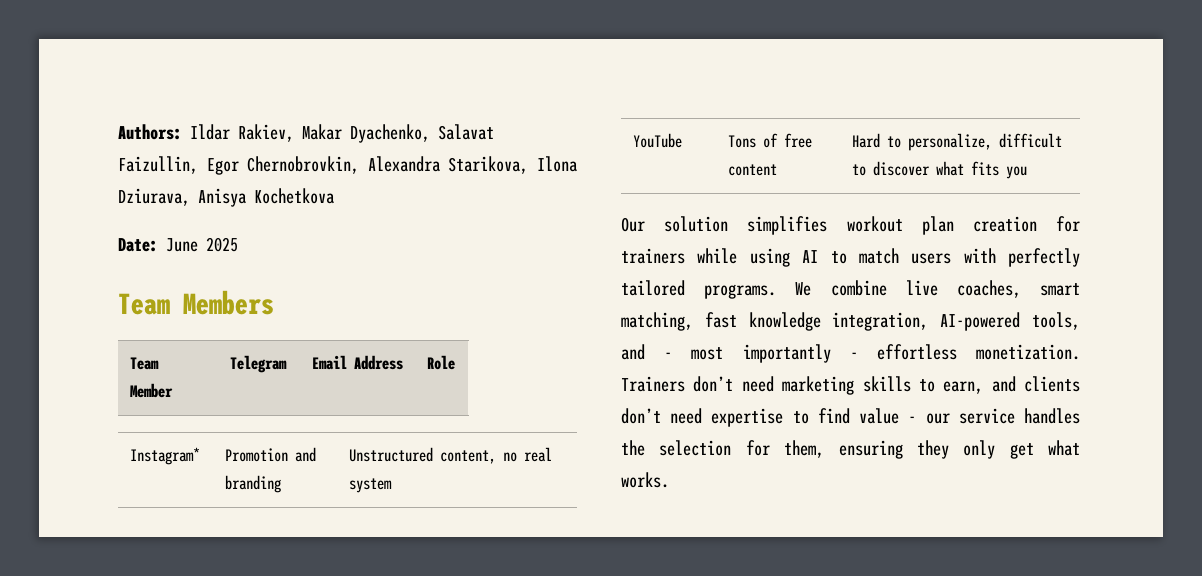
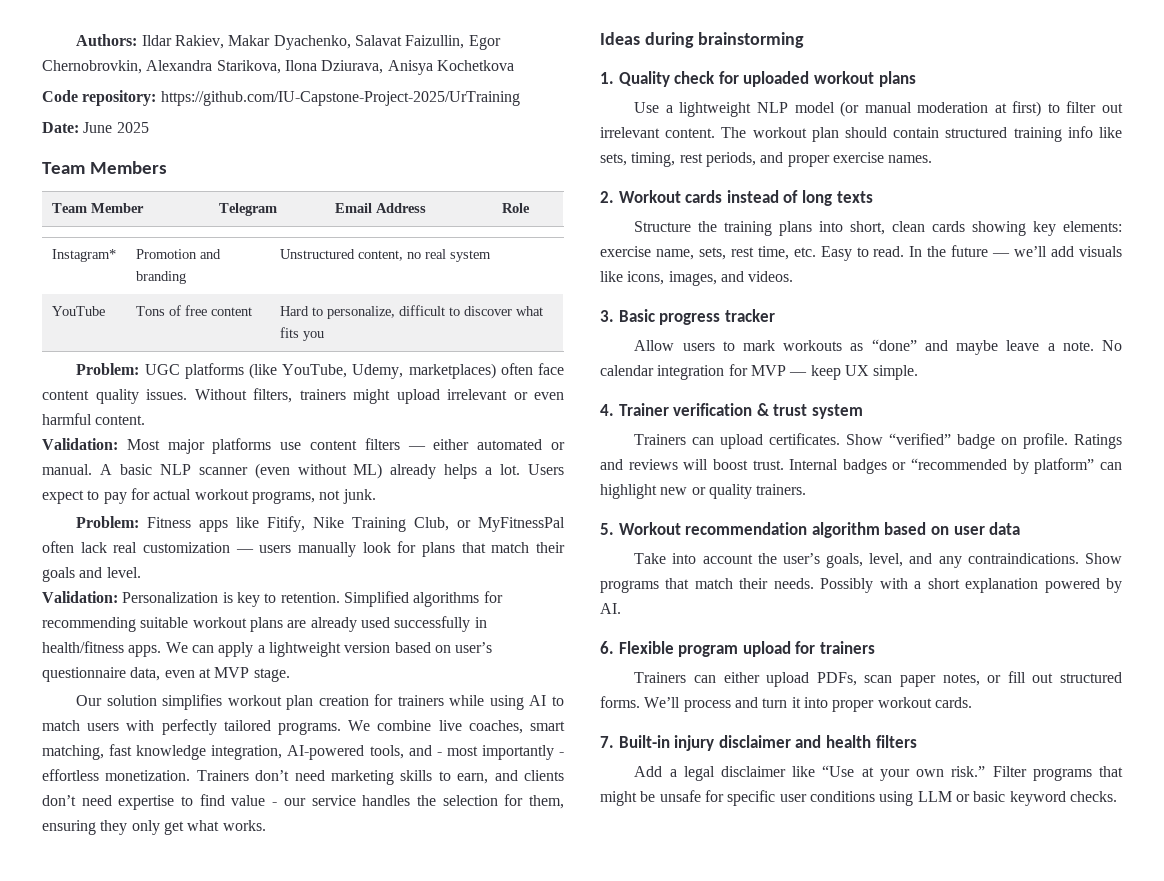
(334, 196) none -> [42,90,520,106] // Code repository: https://github.com/IU-Capstone-Project-2025/UrTraining
(1028, 172) none -> [76,363,564,379] [42,388,564,404] [42,413,146,425] [42,438,566,454] [42,463,564,479] [42,488,376,504] [76,516,565,532] [42,541,566,557] [42,567,141,582] [42,591,503,607] [42,616,487,632] [42,641,493,657] [42,667,290,682] // Problem: UGC platforms (like YouTube, Udemy, marketplaces) often face content quality issues. Without filters, trainers might upload irrelevant or even harmful content. // Validation: Most major platforms use content filters — either automated or manual. A basic NLP scanner (even without ML) already helps a lot. Users expect to pay for actual workout programs, not junk. // Problem: Fitness apps like Fitify, Nike Training Club, or MyFitnessPal often lack real customization — users manually look for plans that match their goals and level. // Validation: Personalization is key to retention. Simplified algorithms for recommending suitable workout plans are already used successfully in health/fitness apps. We can apply a lightweight version based on user’s questionnaire data, even at MVP stage.
(669, 480) none -> [600,32,805,48] [600,71,916,87] [634,101,1124,117] [600,126,1122,142] [600,152,933,167] [600,190,873,206] [634,221,1122,236] [600,245,1122,261] [600,271,794,286] [600,309,775,325] [634,339,1122,355] [600,364,919,380] [600,403,863,419] [634,433,1122,449] [600,458,1122,474] [600,484,807,499] [600,522,1021,538] [634,553,1122,568] [600,578,1122,593] [600,603,621,614] [600,641,875,657] [634,671,1122,687] [600,696,972,712] [600,735,917,751] [634,765,1123,781] [600,790,1117,806] // Ideas during brainstorming // 1. Quality check for uploaded workout plans // Use a lightweight NLP model (or manual moderation at first) to filter out irrelevant content. The workout plan should contain structured training info like sets, timing, rest periods, and proper exercise names. // 2. Workout cards instead of long texts // Structure the training plans into short, clean cards showing key elements: exercise name, sets, rest time, etc. Easy to read. In the future — we’ll add visuals like icons, images, and videos. // 3. Basic progress tracker // Allow users to mark workouts as “done” and maybe leave a note. No calendar integration for MVP — keep UX simple. // 4. Trainer verification & trust system // Trainers can upload certificates. Show “verified” badge on profile. Ratings and reviews will boost trust. Internal badges or “recommended by platform” can highlight new or quality trainers. // 5. Workout recommendation algorithm based on user data // Take into account the user’s goals, level, and any contraindications. Show programs that match their needs. Possibly with a short explanation powered by AI. // 6. Flexible program upload for trainers // Trainers can either upload PDFs, scan paper notes, or fill out structured forms. We’ll process and turn it into proper workout cards. // 7. Built-in injury disclaimer and health filters // Add a legal disclaimer like “Use at your own risk.” Filter programs that might be unsafe for specific user conditions using LLM or basic keyword checks.

